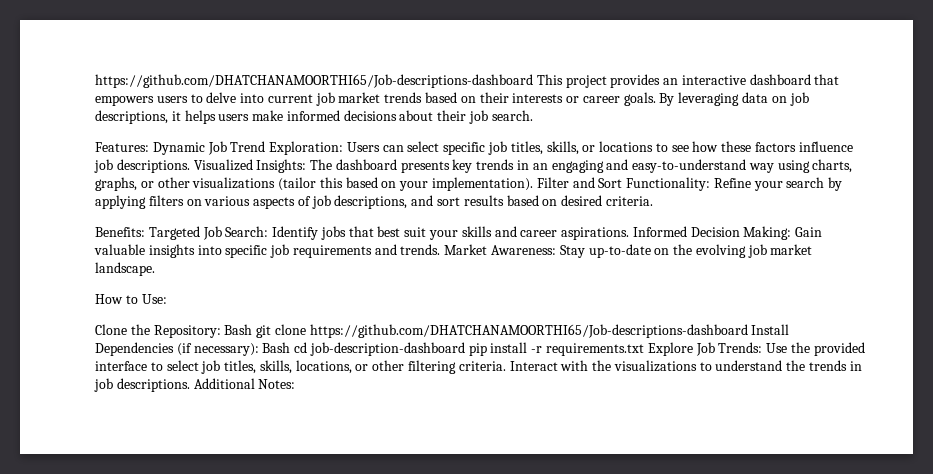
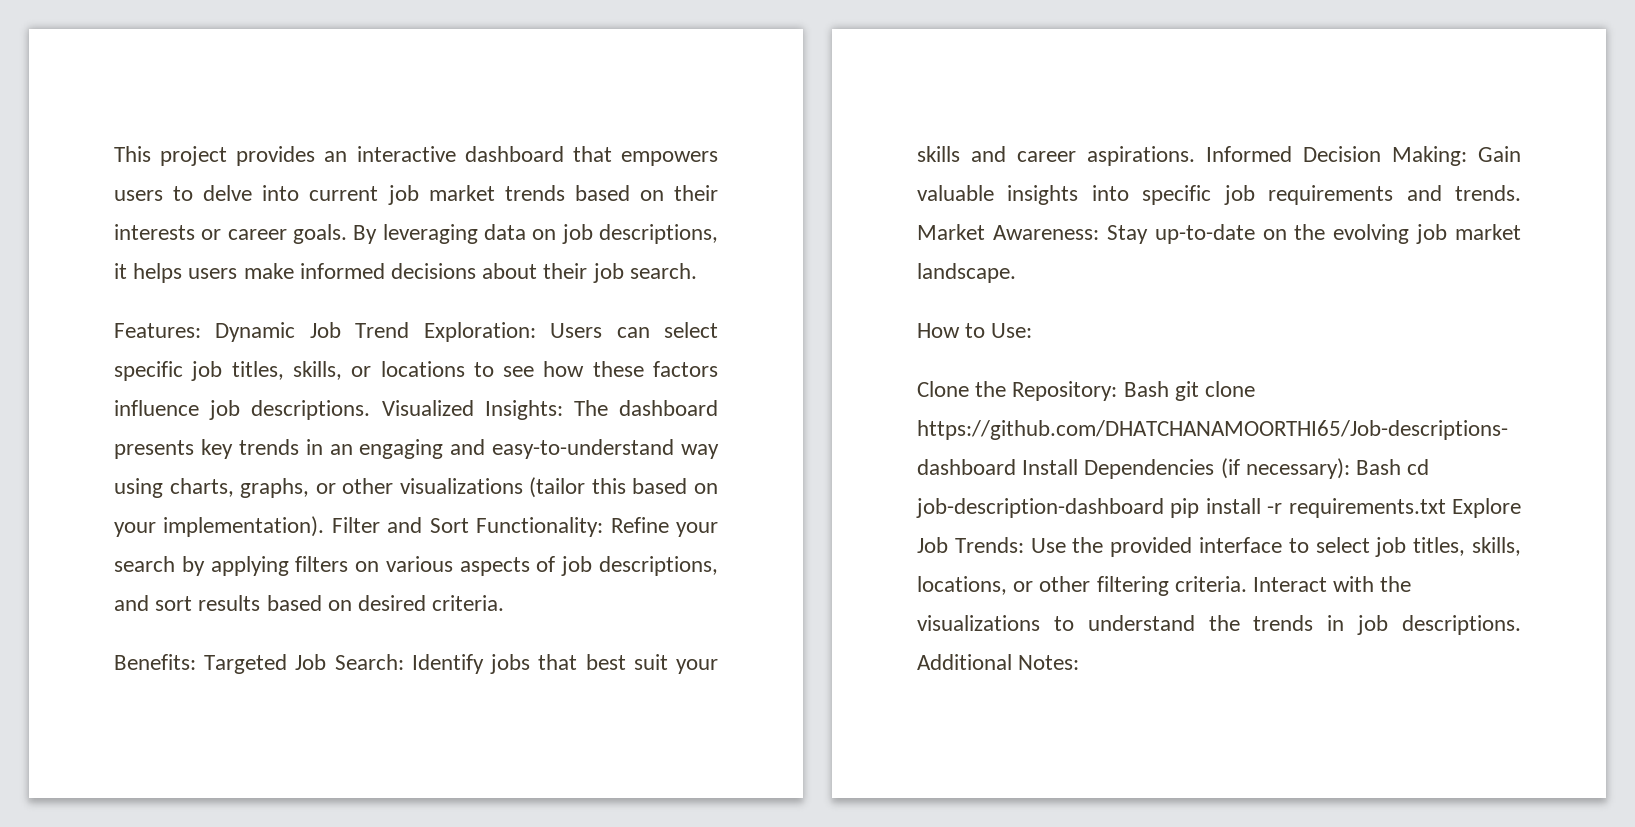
[95,74,533,88] https://github.com/DHATCHANAMOORTHI65/Job-descriptions-dashboard -> (114, 154) none

